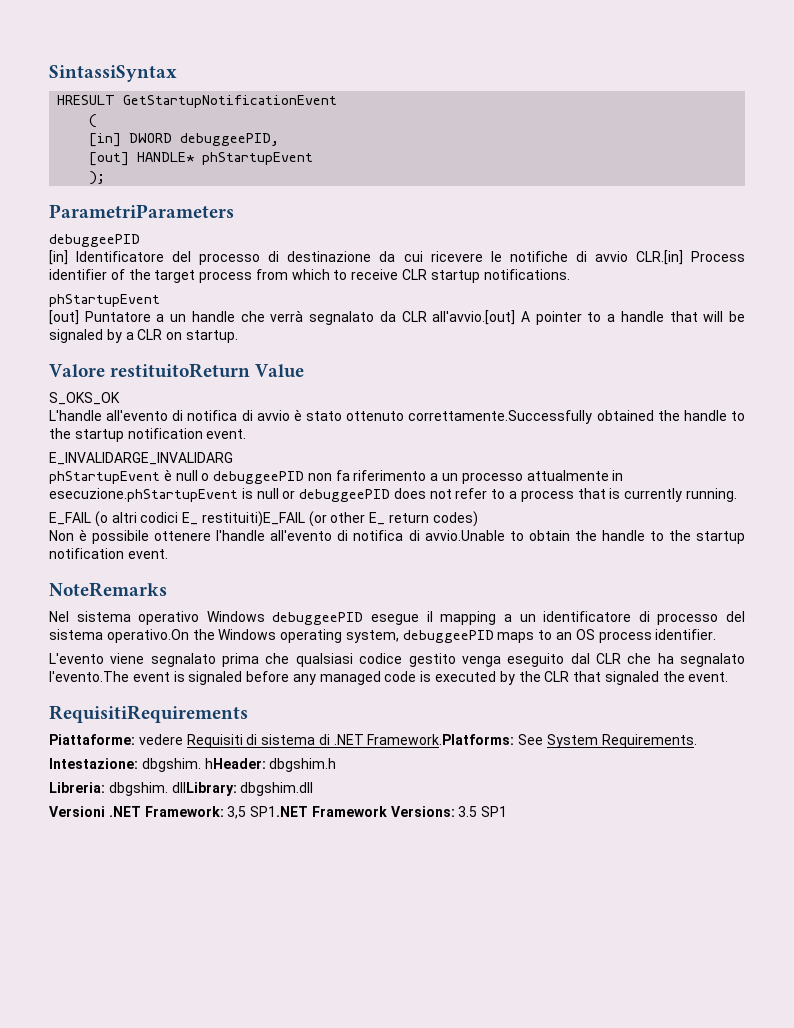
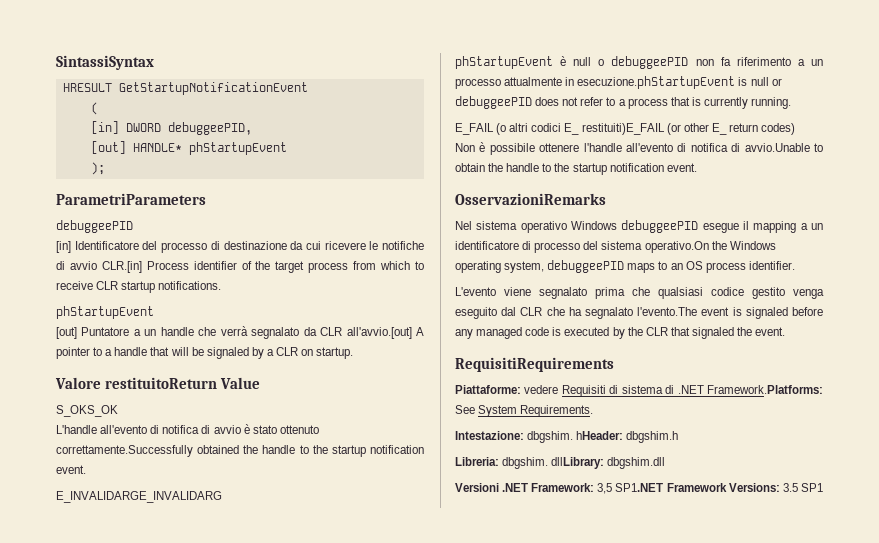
[49,582,167,597] NoteRemarks -> [455,193,606,205] OsservazioniRemarks

